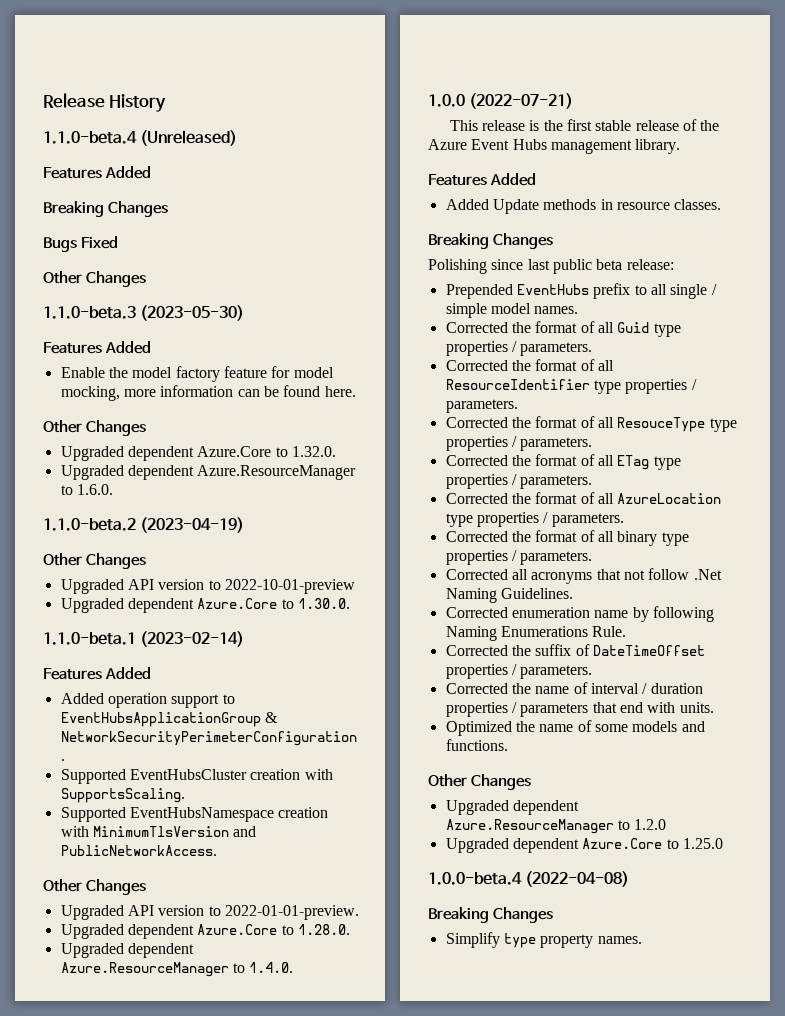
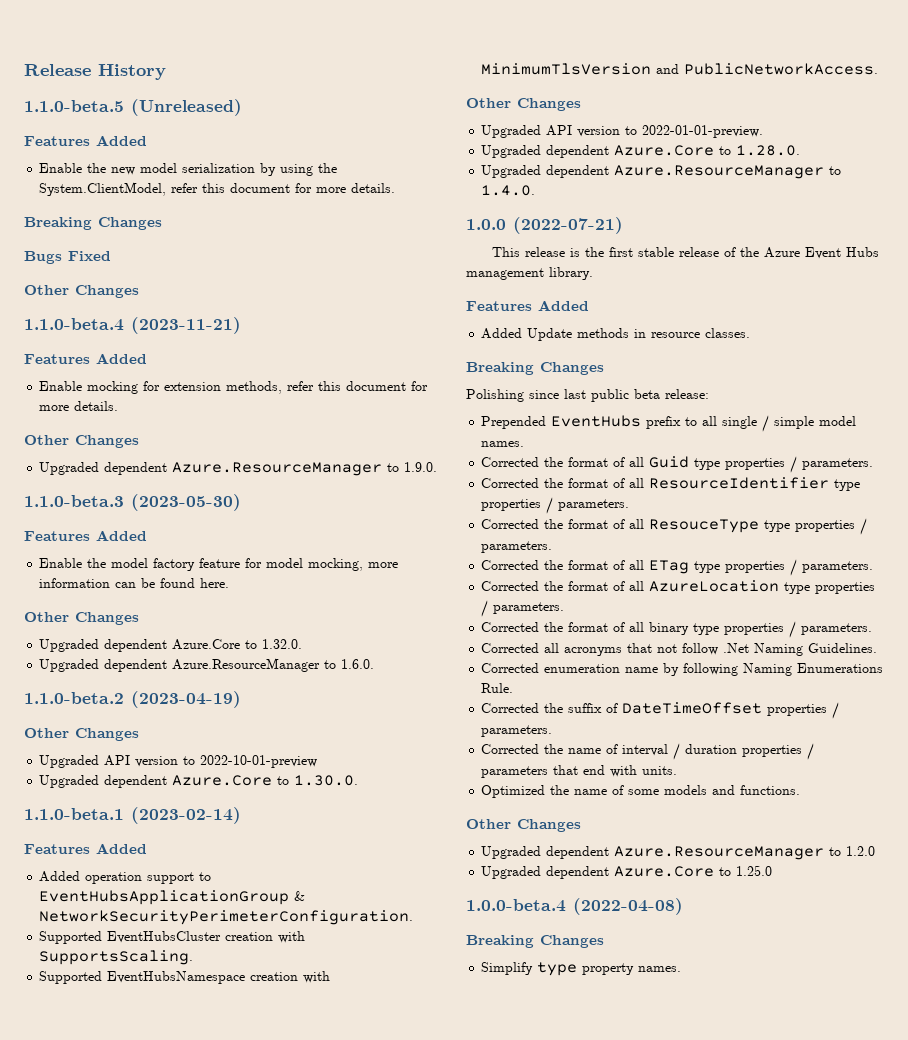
[43,131,137,144] 1.1.0-beta.4 -> [24,100,124,112] 1.1.0-beta.5
(152, 172) none -> [39,163,338,176] [39,182,396,196] // Enable the new model serialization by using the System.ClientModel, refer this document for more details.
(147, 279) none -> [24,317,241,334] [24,353,147,364] [39,381,429,394] [39,401,119,411] [24,435,139,448] [39,462,438,476] // 1.1.0-beta.4 (2023-11-21) // Features Added // Enable mocking for extension methods, refer this document for more details. // Other Changes // Upgraded dependent Azure.ResourceManager to 1.9.0.

